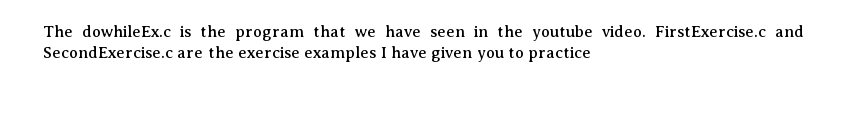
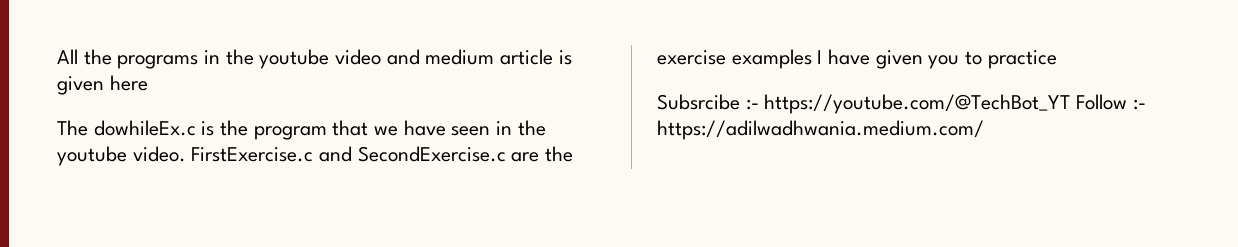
(43, 31) none -> [57,49,572,69] [57,75,148,95] All the programs in the youtube video and medium article is given here //
(592, 54) none -> [657,94,1146,114] [657,120,984,140] // Subsrcibe :- https://youtube.com/@TechBot_YT Follow :- https://adilwadhwania.medium.com/

